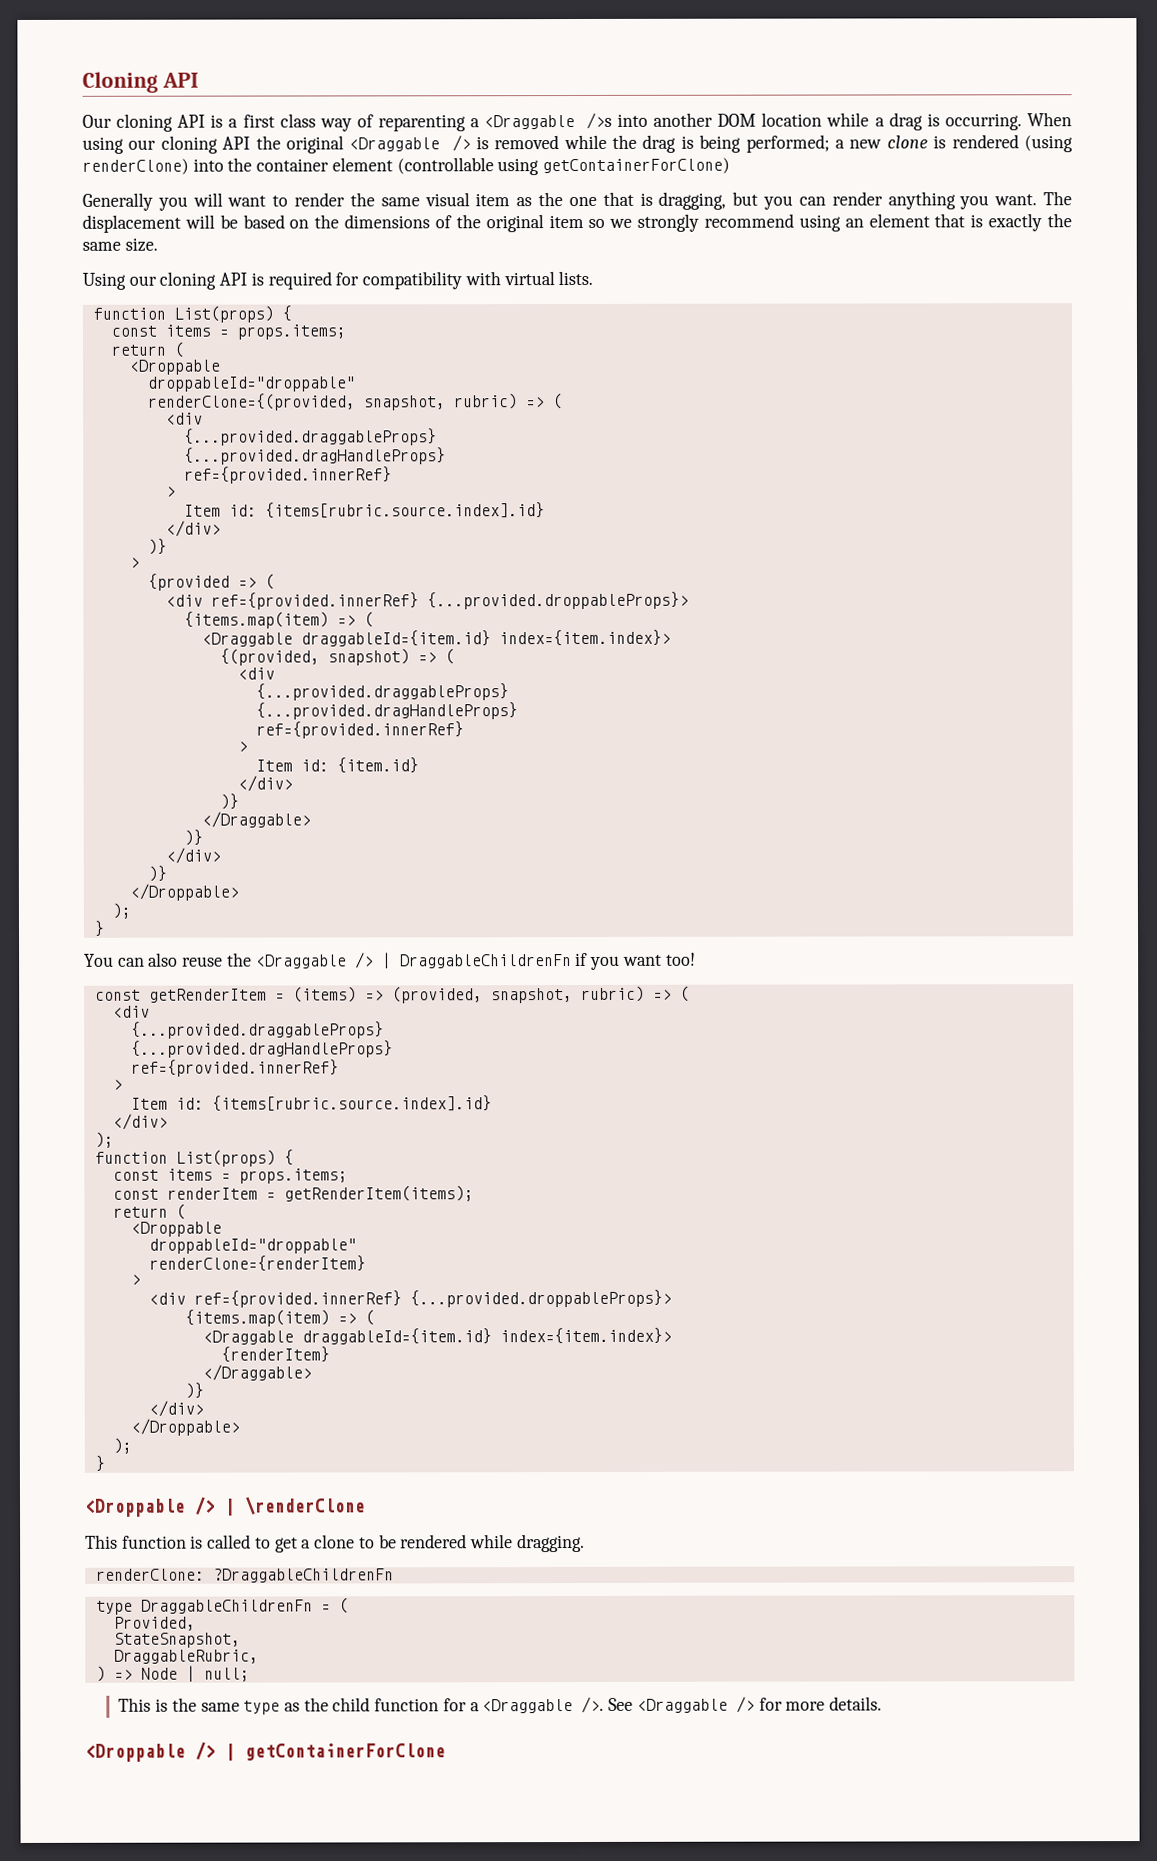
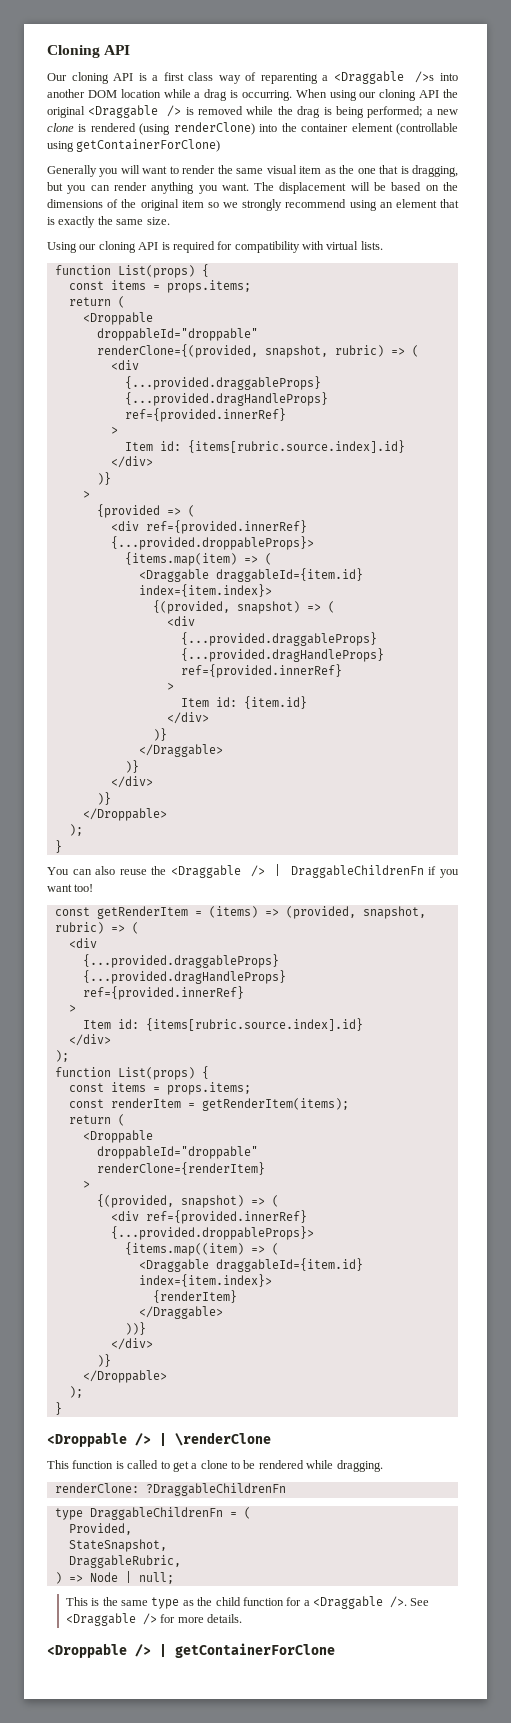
[148,1289,672,1308] [184,1309,330,1327] // <div ref={provided.innerRef} {...provided.droppableProps}> // {items.map(item) -> [96,1194,279,1208] [110,1210,307,1224] [110,1226,314,1240] [124,1242,244,1256] // {(provided, snapshot) => ( // <div ref={provided.innerRef} {...provided.droppableProps}> // {items.map((item)
[184,1382,204,1399] [148,1400,204,1417] )} // </div> -> [124,1322,146,1335] [110,1338,153,1350] [96,1354,111,1367] ))} // </div> // )}

